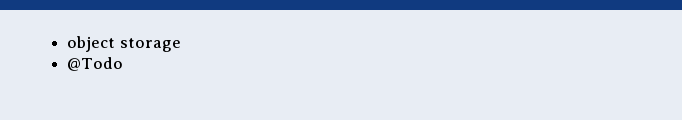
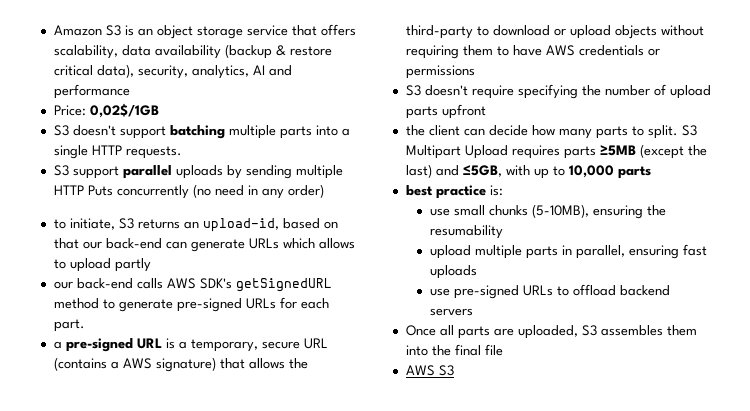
[67,36,181,52] [67,57,124,71] object storage // @Todo -> [53,24,356,39] [53,44,332,59] [53,64,292,79] [53,84,130,99] [53,103,159,118] [53,125,350,139] [53,145,182,159] [53,165,343,179] [53,184,324,199] [53,218,338,232] [53,238,355,252] [53,258,151,272] [53,278,332,292] [53,297,329,312] [53,319,85,332] [53,338,328,352] [53,357,308,372] [405,25,704,39] [405,45,660,59] [405,65,475,79] [405,84,711,99] [405,104,486,119] [405,125,697,139] [405,144,707,159] [405,164,651,179] [405,185,503,199] [429,204,666,219] [429,225,503,239] [429,244,707,259] [429,265,477,279] [429,284,670,299] [429,308,473,316] [405,325,697,339] [405,344,503,356] [405,365,454,376] Amazon S3 is an object storage service that offers scalability, data availability (backup & restore critical data), security, analytics, AI and performance // Price: 0,02$/1GB // S3 doesn't support batching multiple parts into a single HTTP requests. // S3 support parallel uploads by sending multiple HTTP Puts concurrently (no need in any order) // to initiate, S3 returns an upload-id, based on that our back-end can generate URLs which allows to upload partly // our back-end calls AWS SDK's getSignedURL method to generate pre-signed URLs for each part. // a pre-signed URL is a temporary, secure URL (contains a AWS signature) that allows the third-party to download or upload objects without requiring them to have AWS credentials or permissions // S3 doesn't require specifying the number of upload parts upfront // the client can decide how many parts to split. S3 Multipart Upload requires parts ≥5MB (except the last) and ≤5GB, with up to 10,000 parts // best practice is: // use small chunks (5-10MB), ensuring the resumability // upload multiple parts in parallel, ensuring fast uploads // use pre-signed URLs to offload backend servers // Once all parts are uploaded, S3 assembles them into the final file // AWS S3

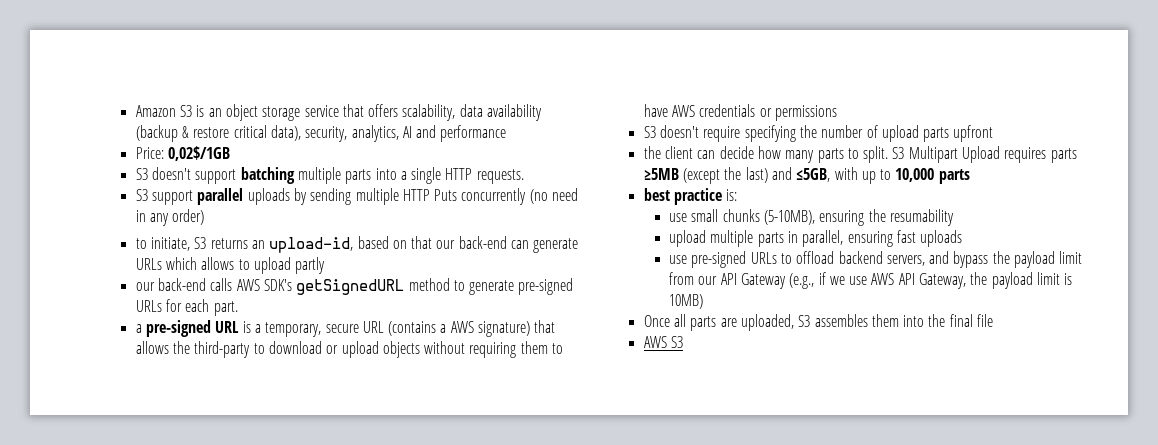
[429,308,473,316] servers -> [886,251,1083,268] [668,272,1073,289] [668,294,703,309] servers, and bypass the payload limit from our API Gateway (e.g., if we use AWS API Gateway, the payload limit is 10MB)

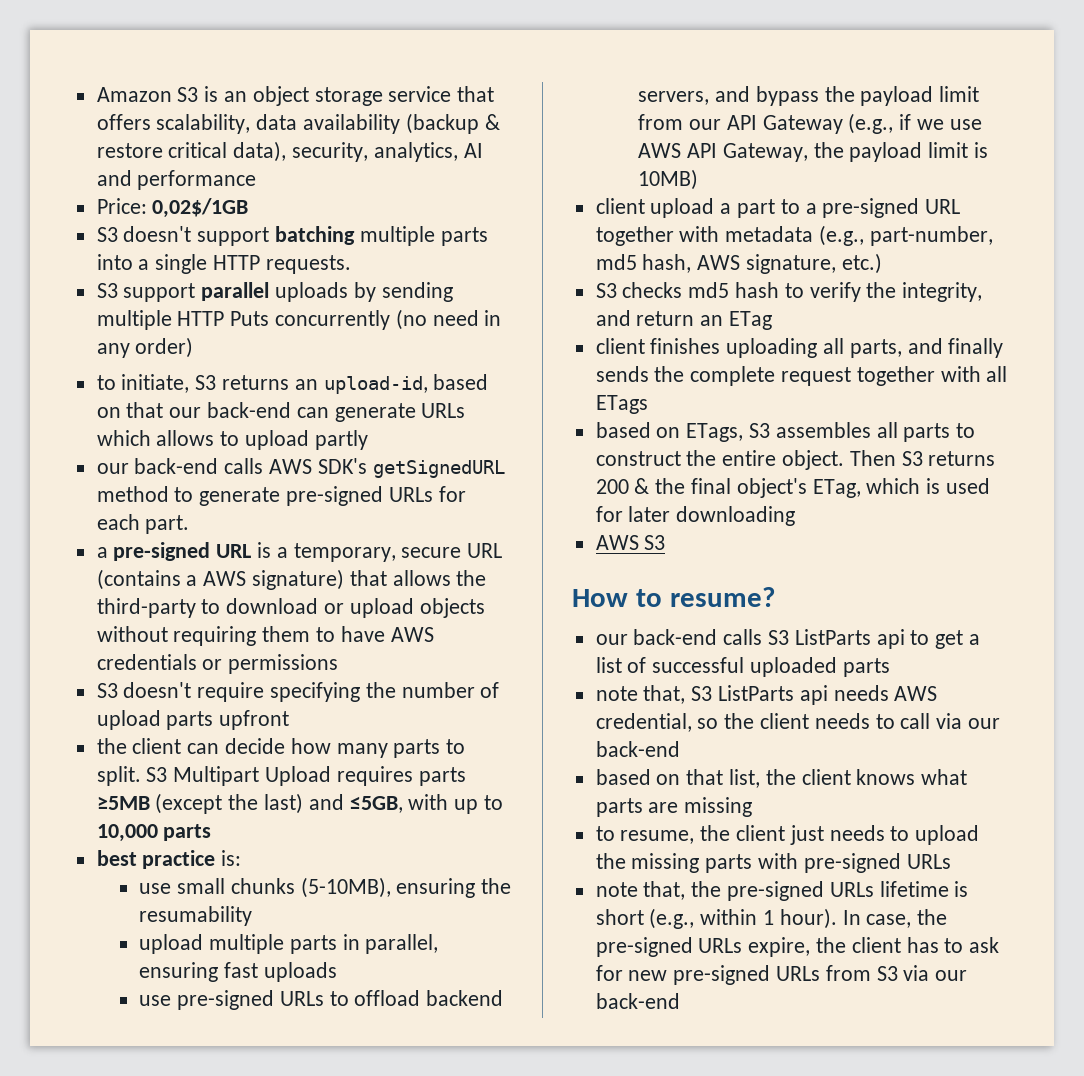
[643,314,994,331] [643,336,683,348] Once all parts are uploaded, S3 assembles them into the final file // AWS S3 -> [595,198,961,218] [595,225,993,246] [595,253,882,274] [595,282,983,302] [595,310,773,330] [595,338,1004,358] [595,366,1008,386] [595,395,648,414] [595,422,976,442] [595,450,996,470] [595,478,991,498] [595,506,796,526] [595,535,666,550] [572,587,775,607] [595,629,981,649] [595,657,890,677] [595,685,938,705] [595,713,1001,732] [595,741,680,757] [595,769,968,788] [595,797,753,817] [595,825,980,845] [595,853,951,873] [595,881,969,901] [595,908,948,929] [595,937,1000,957] [595,965,968,985] [595,993,680,1009] client upload a part to a pre-signed URL together with metadata (e.g., part-number, md5 hash, AWS signature, etc.) // S3 checks md5 hash to verify the integrity, and return an ETag // client finishes uploading all parts, and finally sends the complete request together with all ETags // based on ETags, S3 assembles all parts to construct the entire object. Then S3 returns 200 & the final object's ETag, which is used for later downloading // AWS S3 // How to resume? // our back-end calls S3 ListParts api to get a list of successful uploaded parts // note that, S3 ListParts api needs AWS credential, so the client needs to call via our back-end // based on that list, the client knows what parts are missing // to resume, the client just needs to upload the missing parts with pre-signed URLs // note that, the pre-signed URLs lifetime is short (e.g., within 1 hour). In case, the pre-signed URLs expire, the client has to ask for new pre-signed URLs from S3 via our back-end

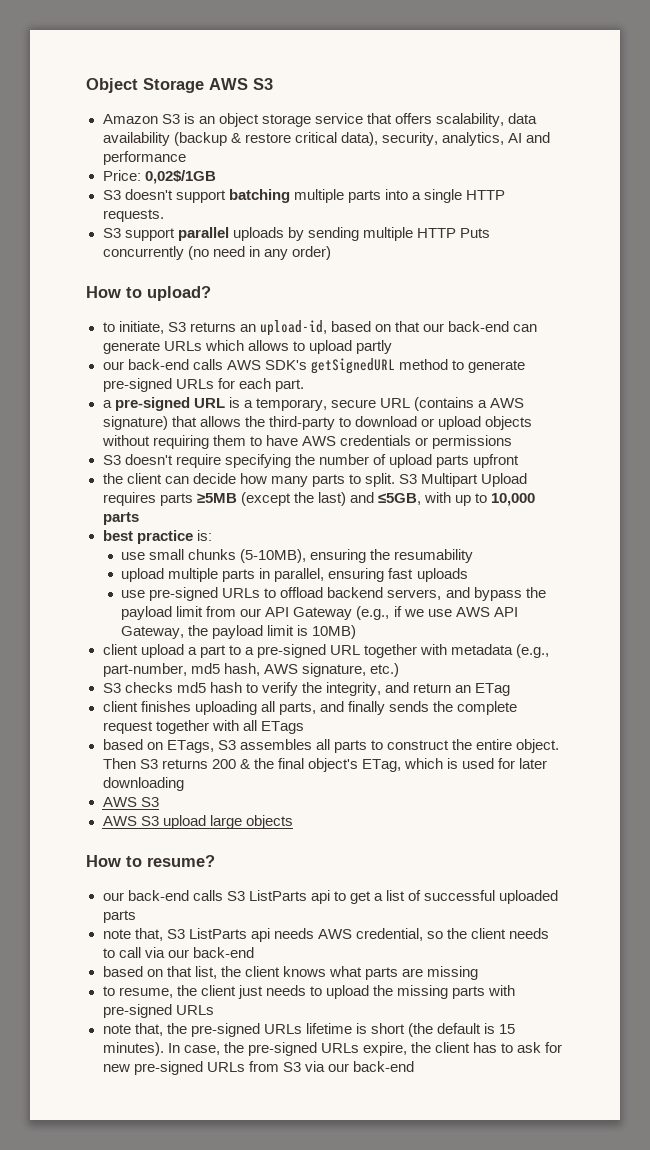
(96, 94) none -> [86,78,273,93] Object Storage AWS S3 //
(194, 347) none -> [86,286,211,301] // How to upload?
(666, 542) none -> [102,815,293,829] // AWS S3 upload large objects
[649,908,837,929] (e.g., within 1 hour). -> [407,1023,516,1037] [102,1042,164,1056] (the default is 15 minutes).

